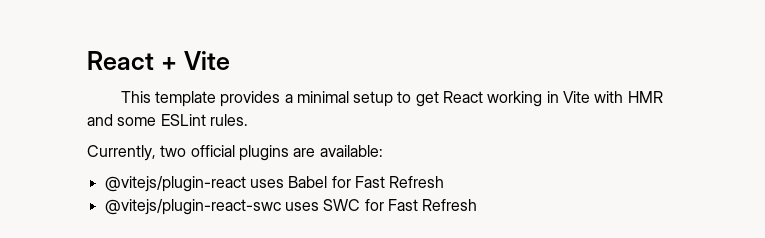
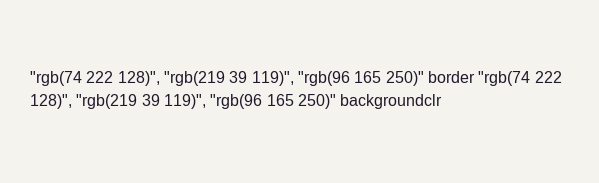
[87,51,230,70] [120,91,663,107] [87,114,248,126] [87,145,383,161] [104,176,445,192] [104,199,478,215] React + Vite // This template provides a minimal setup to get React working in Vite with HMR and some ESLint rules. // Currently, two official plugins are available: // @vitejs/plugin-react uses Babel for Fast Refresh // @vitejs/plugin-react-swc uses SWC for Fast Refresh -> [30,71,562,86] [30,94,443,109] "rgb(74 222 128)", "rgb(219 39 119)", "rgb(96 165 250)" border "rgb(74 222 128)", "rgb(219 39 119)", "rgb(96 165 250)" backgroundclr

